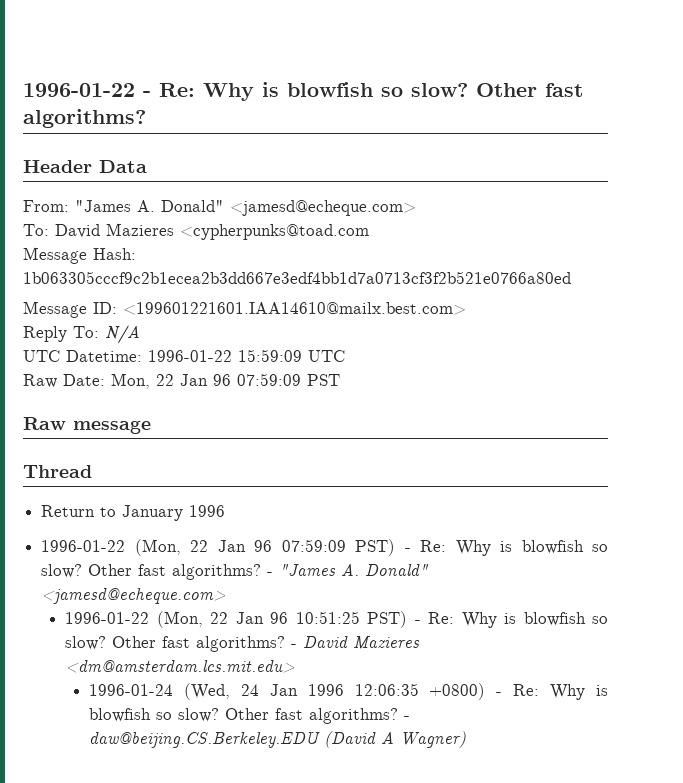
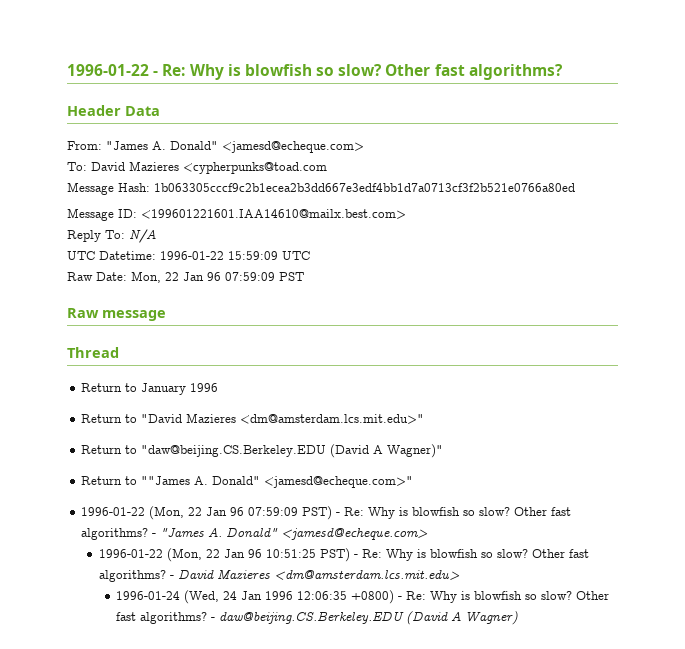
(226, 511) none -> [81,413,425,424] [81,444,444,458] [81,476,414,488] // Return to "David Mazieres <dm@amsterdam.lcs.mit.edu>" // Return to "daw@beijing.CS.Berkeley.EDU (David A Wagner)" // Return to ""James A. Donald" <jamesd@echeque.com>"

